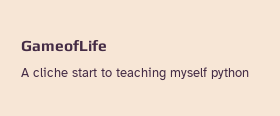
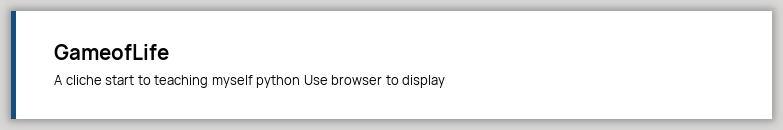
(249, 73) none -> [303,75,446,88] Use browser to display

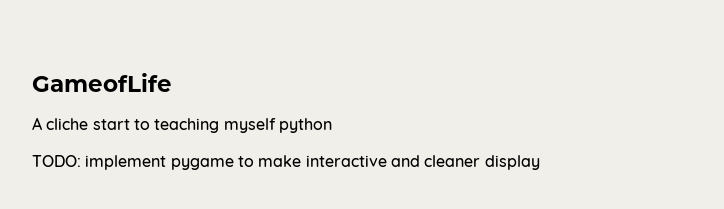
[303,75,399,85] Use browser to -> [32,155,481,170] // TODO: implement pygame to make interactive and cleaner

